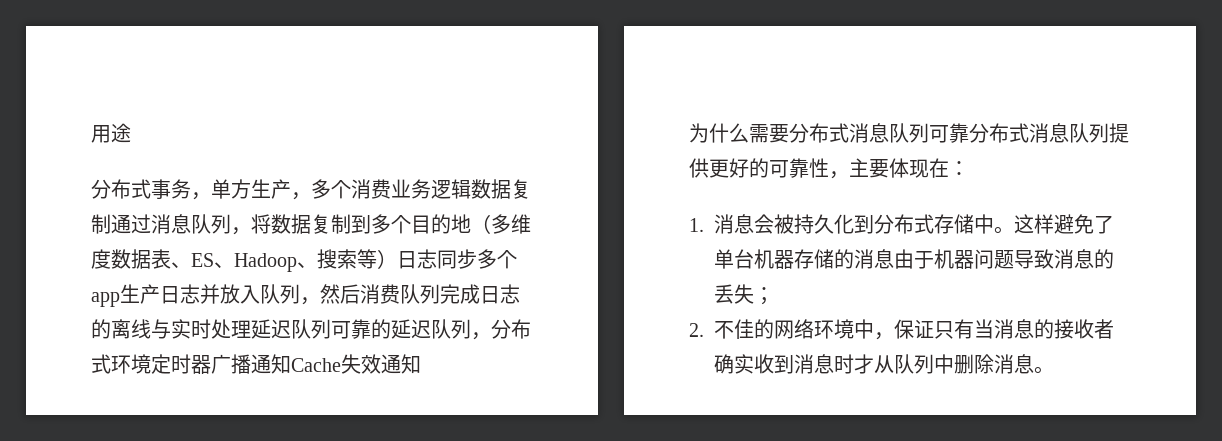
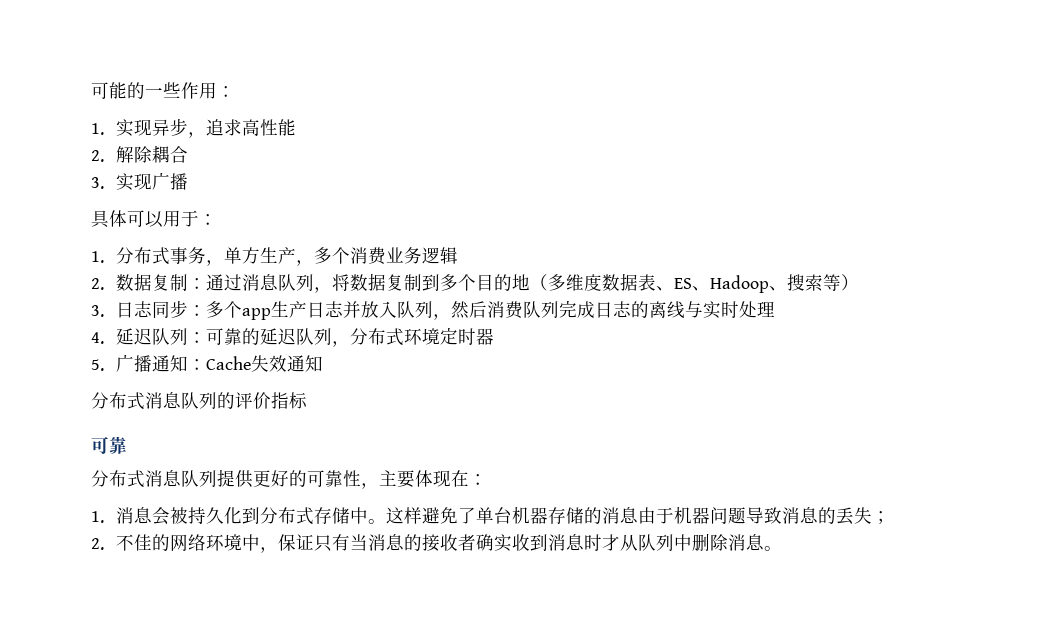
[91,123,131,143] 用途 // -> [91,82,235,99] [91,118,296,138] [91,145,188,163] [91,172,188,191] [91,210,217,228] [91,251,104,263] 可能的一些作用： // 1.实现异步，追求高性能 // 2.解除耦合 // 3.实现广播 // 具体可以用于： // 1.
[471,179,531,199] [91,214,111,234] 数据复制 -> [91,273,206,291] // 2.数据复制：
(397, 259) none -> [91,305,104,317] // 3.
(477, 259) none -> [187,305,206,316] ：
[251,319,331,339] 延迟队列 -> [91,328,206,345] // 4.延迟队列：
(211, 364) none -> [91,359,104,371] // 5.
(291, 364) none -> [187,359,206,370] ：
[689,123,969,143] 为什么需要分布式消息队列可靠 -> [91,392,307,410] [91,436,127,454] 分布式消息队列的评价指标 // 可靠 //

